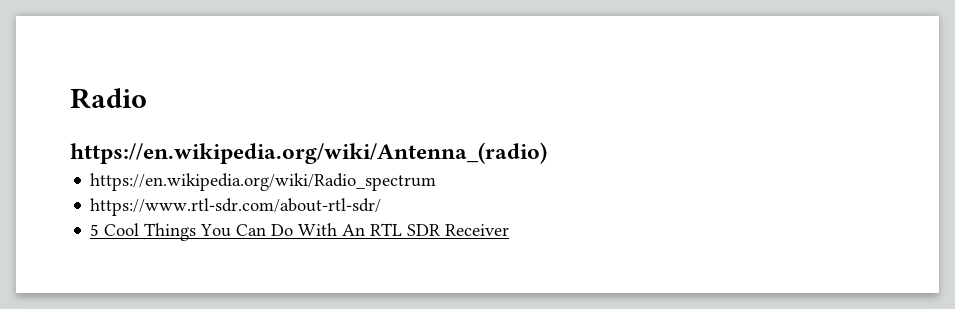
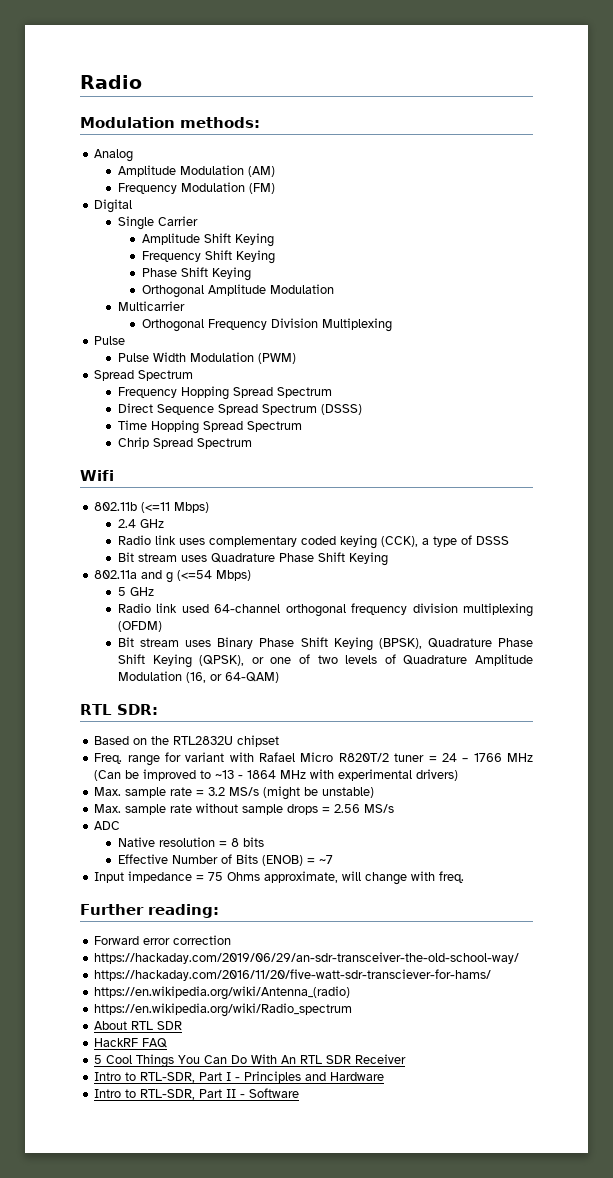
[70,142,547,164] [90,173,437,191] [90,198,382,216] https://en.wikipedia.org/wiki/Antenna_(radio) // https://en.wikipedia.org/wiki/Radio_spectrum // https://www.rtl-sdr.com/about-rtl-sdr/ -> [80,117,260,128] [94,149,134,162] [118,165,276,177] [118,182,276,194] [94,199,133,213] [118,216,199,230] [141,233,274,247] [141,250,275,264] [141,267,251,281] [141,284,334,298] [118,301,186,311] [141,318,392,332] [94,336,126,345] [118,352,297,364] [94,370,194,381] [118,386,333,400] [118,403,363,415] [118,420,303,434] [118,437,253,449] [80,470,114,481] [94,502,210,513] [118,519,165,528] [118,535,510,549] [118,552,389,566] [94,570,252,583] [118,587,155,596] [118,603,533,617] [118,621,163,632] [118,637,533,651] [118,654,533,668] [118,671,280,683] [80,704,158,715] [94,735,280,747] [94,752,534,766] [94,769,459,781] [94,786,375,800] [94,803,395,815] [94,821,121,830] [118,837,265,847] [118,854,334,866] [94,871,465,885] [80,904,219,918] [94,935,232,945] [94,952,520,964] [94,969,492,981] [94,986,351,1000] [94,1003,353,1017] [94,1021,183,1030] [94,1038,168,1048] Modulation methods: // Analog // Amplitude Modulation (AM) // Frequency Modulation (FM) // Digital // Single Carrier // Amplitude Shift Keying // Frequency Shift Keying // Phase Shift Keying // Orthogonal Amplitude Modulation // Multicarrier // Orthogonal Frequency Division Multiplexing // Pulse // Pulse Width Modulation (PWM) // Spread Spectrum // Frequency Hopping Spread Spectrum // Direct Sequence Spread Spectrum (DSSS) // Time Hopping Spread Spectrum // Chrip Spread Spectrum // Wifi // 802.11b (<=11 Mbps) // 2.4 GHz // Radio link uses complementary coded keying (CCK), a type of DSSS // Bit stream uses Quadrature Phase Shift Keying // 802.11a and g (<=54 Mbps) // 5 GHz // Radio link used 64-channel orthogonal frequency division multiplexing (OFDM) // Bit stream uses Binary Phase Shift Keying (BPSK), Quadrature Phase Shift Keying (QPSK), or one of two levels of Quadrature Amplitude Modulation (16, or 64-QAM) // RTL SDR: // Based on the RTL2832U chipset // Freq. range for variant with Rafael Micro R820T/2 tuner = 24 – 1766 MHz (Can be improved to ~13 - 1864 MHz with experimental drivers) // Max. sample rate = 3.2 MS/s (might be unstable) // Max. sample rate without sample drops = 2.56 MS/s // ADC // Native resolution = 8 bits // Effective Number of Bits (ENOB) = ~7 // Input impedance = 75 Ohms approximate, will change with freq. // Further reading: // Forward error correction // https://hackaday.com/2019/06/29/an-sdr-transceiver-the-old-school-way/ // https://hackaday.com/2016/11/20/five-watt-sdr-transciever-for-hams/ // https://en.wikipedia.org/wiki/Antenna_(radio) // https://en.wikipedia.org/wiki/Radio_spectrum // About RTL SDR // HackRF FAQ
(510, 230) none -> [94,1071,385,1083] [94,1088,300,1100] // Intro to RTL-SDR, Part I - Principles and Hardware // Intro to RTL-SDR, Part II - Software

